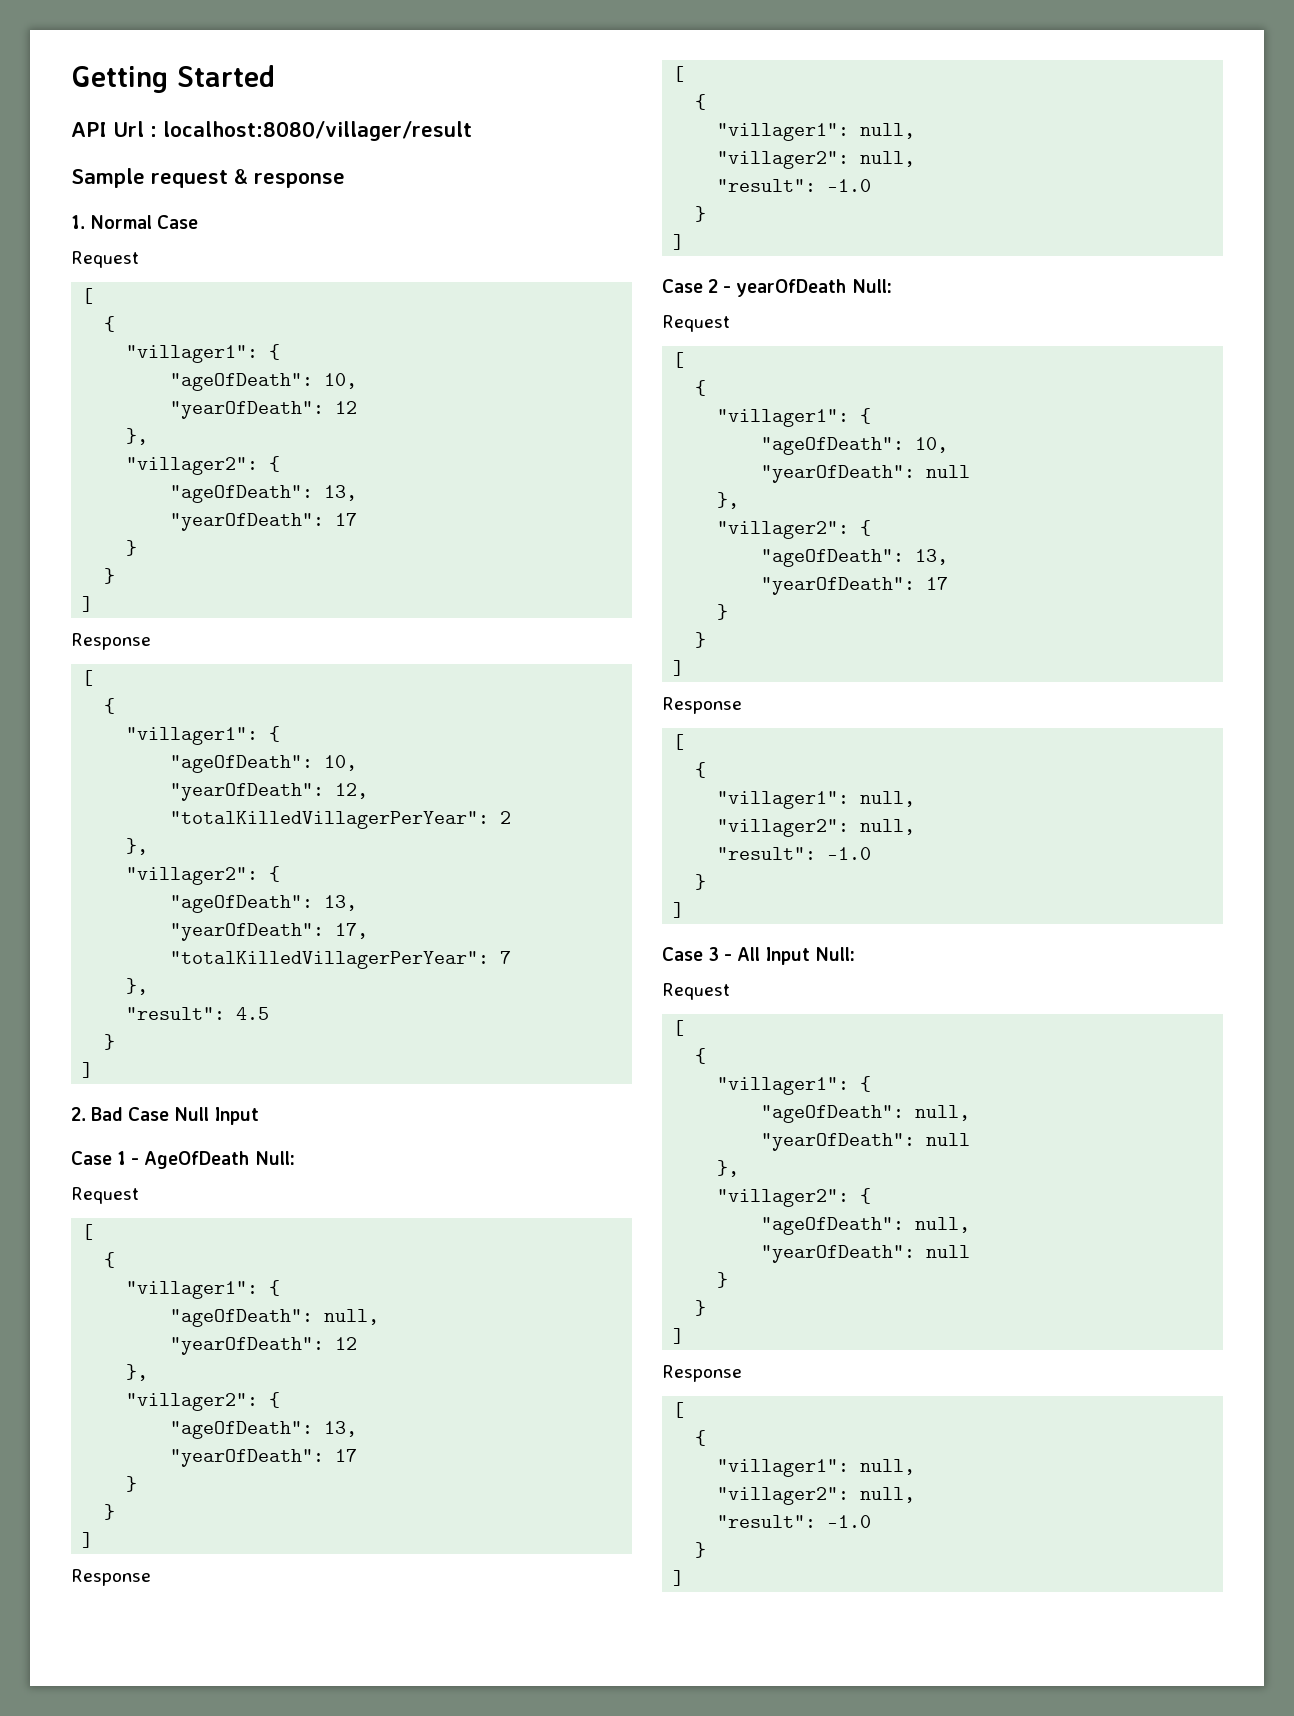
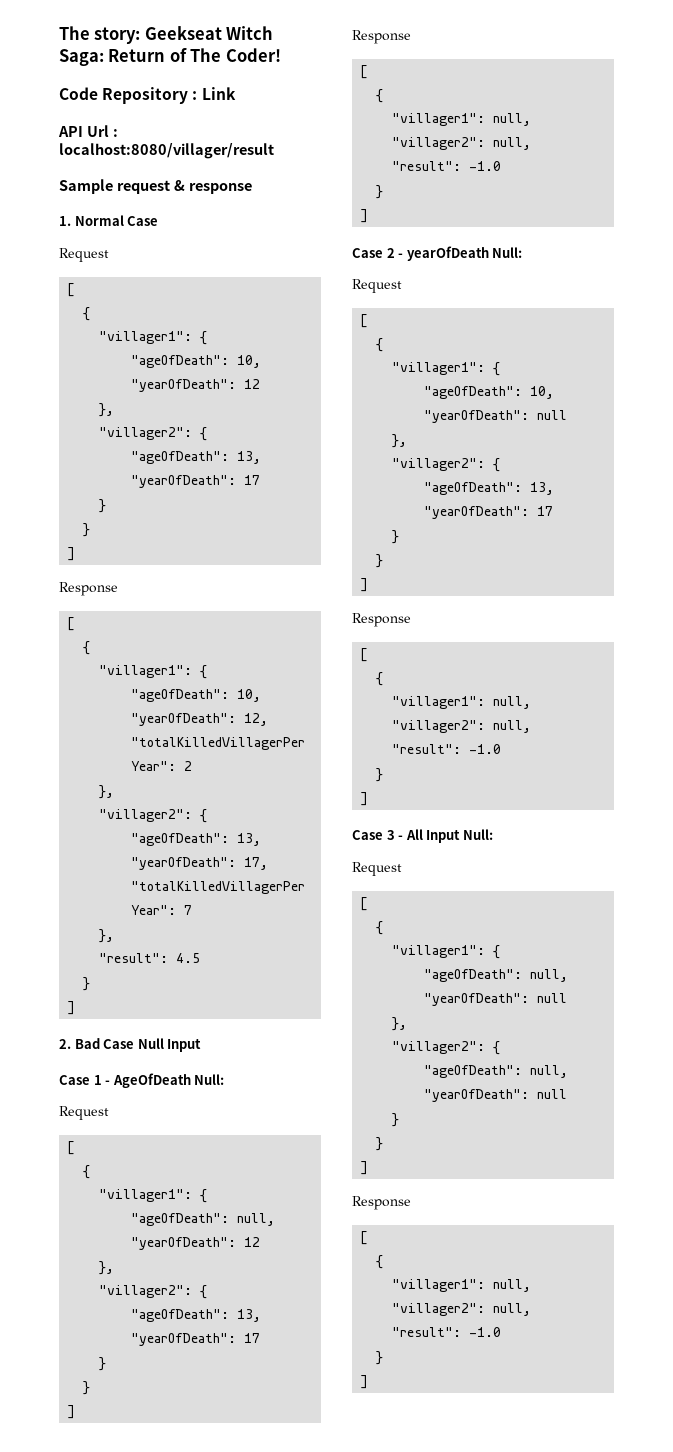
[71,65,275,93] Getting Started -> [59,26,274,44] [59,48,281,66] [59,87,236,104] The story: Geekseat Witch Saga: Return of The Coder! // Code Repository : Link

